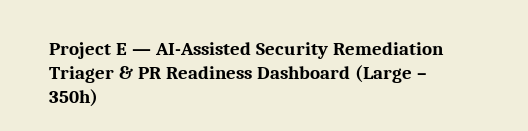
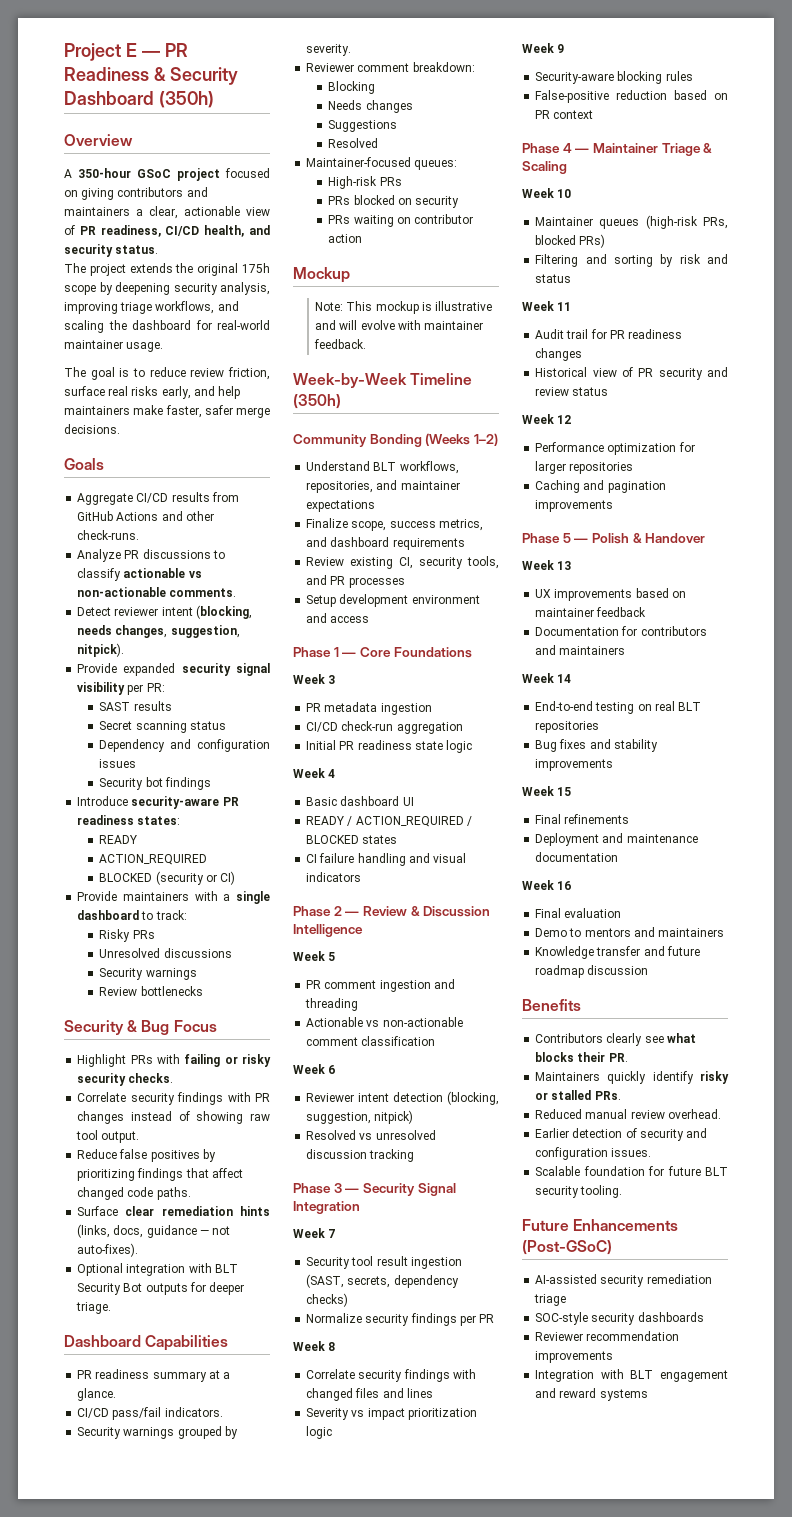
[154,42,444,59] [49,65,427,83] [49,89,98,107] AI-Assisted Security Remediation Triager & PR Readiness Dashboard (Large – 350h) -> [164,43,188,57] [64,67,238,85] [64,91,214,108] [64,134,133,146] [64,168,270,181] [64,187,208,200] [64,206,270,219] [64,225,270,237] [64,244,159,257] [64,263,270,276] [64,282,270,295] [64,301,239,314] [64,320,270,333] [64,340,164,352] [64,367,270,380] [64,386,241,399] [64,405,270,418] [64,424,120,434] [64,458,104,470] [77,492,239,505] [77,511,214,521] [77,530,140,540] [77,549,225,562] [77,568,202,581] [77,587,237,597] [77,605,252,619] [77,625,240,638] [77,643,125,657] [77,663,270,676] [77,682,165,695] [99,701,172,711] [99,721,226,733] [99,739,270,752] [99,759,137,768] [99,777,211,790] [77,796,239,809] [77,815,181,825] [99,835,138,844] [99,854,208,865] [99,871,236,885] [77,891,270,904] [77,910,187,920] [99,929,155,942] [99,948,232,958] [99,968,197,980] [99,986,203,996] [64,1020,217,1035] [77,1054,271,1067] [77,1073,174,1086] [77,1092,270,1105] [77,1111,270,1124] [76,1130,140,1143] [77,1149,216,1162] [77,1168,243,1181] [77,1187,191,1200] [77,1206,270,1216] [77,1224,231,1238] [77,1243,139,1257] [77,1263,238,1276] [77,1282,245,1295] [76,1302,112,1314] [64,1335,229,1351] [77,1369,231,1382] [77,1388,117,1401] [77,1407,223,1420] [77,1426,238,1439] [306,44,352,56] [306,62,475,72] [328,81,376,94] [328,100,413,113] [328,120,398,132] [328,138,379,148] [306,157,458,170] [328,176,402,189] [328,195,460,208] [328,214,474,227] [328,234,363,243] [293,267,350,283] [315,301,493,314] [315,320,484,330] [314,339,367,349] [293,373,473,388] [293,394,341,409] [293,433,498,447] [306,461,459,474] [306,480,460,493] [306,500,376,512] [306,518,483,531] [306,537,465,550] [306,556,499,569] [306,575,405,588] [306,594,480,607] [306,613,370,623] [293,647,472,658] [293,674,336,684] [306,702,432,715] [306,721,463,734] [306,740,473,753] [293,768,336,778] [306,796,414,806] [306,816,472,827] [306,835,398,844] [306,853,467,866] [306,872,362,882] [293,906,491,917] [293,924,363,937] [293,951,336,961] [306,979,455,992] [305,998,359,1011] [306,1017,463,1027] [306,1036,436,1046] [293,1064,336,1074] [306,1091,499,1105] [306,1110,414,1124] [306,1130,436,1140] [306,1149,415,1162] [293,1183,456,1196] [293,1201,360,1214] [293,1228,336,1238] [306,1256,462,1269] [306,1274,459,1288] [306,1293,349,1307] [306,1313,495,1326] [293,1341,336,1351] [306,1369,476,1382] [306,1388,433,1401] [306,1408,477,1420] [306,1426,333,1439] [522,43,565,53] [535,71,693,84] [535,90,728,103] [535,110,594,119] [522,143,713,156] [522,161,567,174] [522,188,572,198] [535,215,728,229] [535,234,606,248] [535,254,728,267] [535,274,572,283] [522,301,572,311] [535,329,683,339] [535,348,583,361] [535,367,728,380] [535,387,609,396] [522,414,572,424] [535,442,695,455] [535,461,634,474] [535,480,666,493] [535,500,614,512] [522,533,706,544] [522,560,572,570] [535,588,686,601] [535,607,647,617] [535,626,707,636] [535,645,626,655] [522,673,572,683] [535,701,702,714] [535,721,600,733] [535,739,658,752] [535,759,614,771] [522,786,572,796] [535,814,630,824] [535,833,698,846] [535,852,619,862] [522,880,572,890] [535,908,622,918] [535,927,725,937] [535,946,700,959] [535,965,649,978] [522,999,581,1011] [535,1033,696,1046] [535,1052,628,1062] [535,1071,729,1084] [535,1090,621,1100] [535,1109,721,1119] [535,1128,708,1141] [535,1147,652,1160] [535,1166,728,1176] [535,1185,623,1198] [522,1219,679,1231] [522,1240,612,1255] [535,1274,712,1287] [534,1294,567,1306] [535,1312,704,1325] [535,1331,680,1341] [535,1351,614,1363] [535,1369,728,1382] [535,1388,648,1401] PR Readiness & Security Dashboard (350h) // Overview // A 350-hour GSoC project focused on giving contributors and maintainers a clear, actionable view of PR readiness, CI/CD health, and security status. // The project extends the original 175h scope by deepening security analysis, improving triage workflows, and scaling the dashboard for real-world maintainer usage. // The goal is to reduce review friction, surface real risks early, and help maintainers make faster, safer merge decisions. // Goals // Aggregate CI/CD results from GitHub Actions and other check-runs. // Analyze PR discussions to classify actionable vs non-actionable comments. // Detect reviewer intent (blocking, needs changes, suggestion, nitpick). // Provide expanded security signal visibility per PR: // SAST results // Secret scanning status // Dependency and configuration issues // Security bot findings // Introduce security-aware PR readiness states: // READY // ACTION_REQUIRED // BLOCKED (security or CI) // Provide maintainers with a single dashboard to track: // Risky PRs // Unresolved discussions // Security warnings // Review bottlenecks // Security & Bug Focus // Highlight PRs with failing or risky security checks. // Correlate security findings with PR changes instead of showing raw tool output. // Reduce false positives by prioritizing findings that affect changed code paths. // Surface clear remediation hints (links, docs, guidance — not auto-fixes). // Optional integration with BLT Security Bot outputs for deeper triage. // Dashboard Capabilities // PR readiness summary at a glance. // CI/CD pass/fail indicators. // Security warnings grouped by severity. // Reviewer comment breakdown: // Blocking // Needs changes // Suggestions // Resolved // Maintainer-focused queues: // High-risk PRs // PRs blocked on security // PRs waiting on contributor action // Mockup // Note: This mockup is illustrative and will evolve with maintainer feedback. // Week-by-Week Timeline (350h) // Community Bonding (Weeks 1–2) // Understand BLT workflows, repositories, and maintainer expectations // Finalize scope, success metrics, and dashboard requirements // Review existing CI, security tools, and PR processes // Setup development environment and access // Phase 1 — Core Foundations // Week 3 // PR metadata ingestion // CI/CD check-run aggregation // Initial PR readiness state logic // Week 4 // Basic dashboard UI // READY / ACTION_REQUIRED / BLOCKED states // CI failure handling and visual indicators // Phase 2 — Review & Discussion Intelligence // Week 5 // PR comment ingestion and threading // Actionable vs non-actionable comment classification // Week 6 // Reviewer intent detection (blocking, suggestion, nitpick) // Resolved vs unresolved discussion tracking // Phase 3 — Security Signal Integration // Week 7 // Security tool result ingestion (SAST, secrets, dependency checks) // Normalize security findings per PR // Week 8 // Correlate security findings with changed files and lines // Severity vs impact prioritization logic // Week 9 // Security-aware blocking rules // False-positive reduction based on PR context // Phase 4 — Maintainer Triage & Scaling // Week 10 // Maintainer queues (high-risk PRs, blocked PRs) // Filtering and sorting by risk and status // Week 11 // Audit trail for PR readiness changes // Historical view of PR security and review status // Week 12 // Performance optimization for larger repositories // Caching and pagination improvements // Phase 5 — Polish & Handover // Week 13 // UX improvements based on maintainer feedback // Documentation for contributors and maintainers // Week 14 // End-to-end testing on real BLT repositories // Bug fixes and stability improvements // Week 15 // Final refinements // Deployment and maintenance documentation // Week 16 // Final evaluation // Demo to mentors and maintainers // Knowledge transfer and future roadmap discussion // Benefits // Contributors clearly see what blocks their PR. // Maintainers quickly identify risky or stalled PRs. // Reduced manual review overhead. // Earlier detection of security and configuration issues. // Scalable foundation for future BLT security tooling. // Future Enhancements (Post-GSoC) // AI-assisted security remediation triage // SOC-style security dashboards // Reviewer recommendation improvements // Integration with BLT engagement and reward systems

